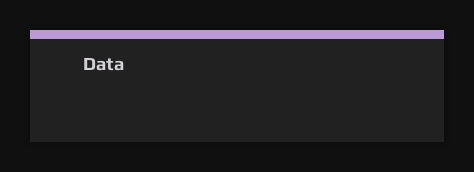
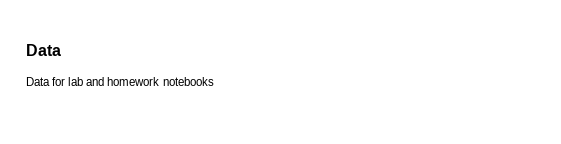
[83,58,124,71] Data -> [26,44,61,56] [26,77,214,86] Data // Data for lab and homework notebooks

